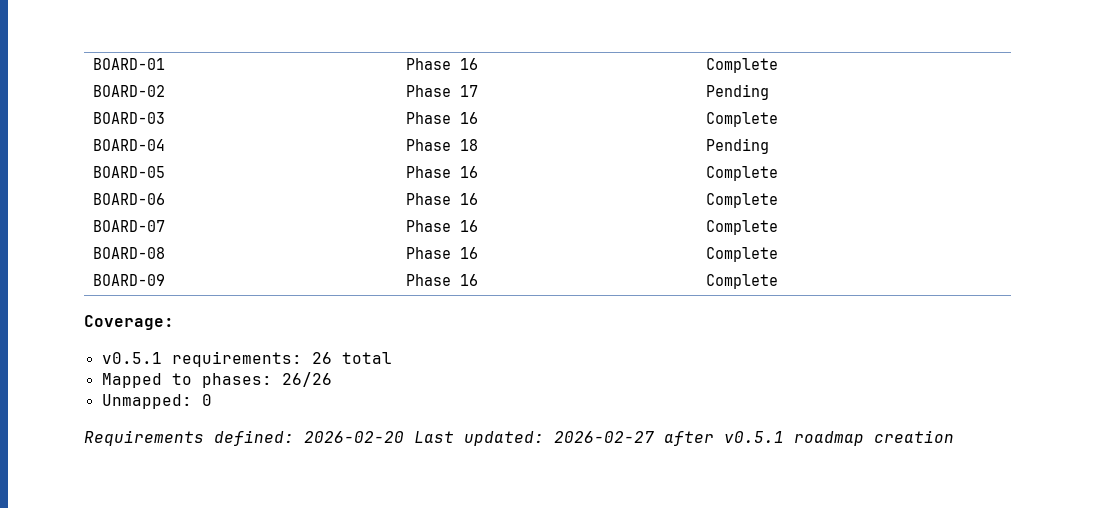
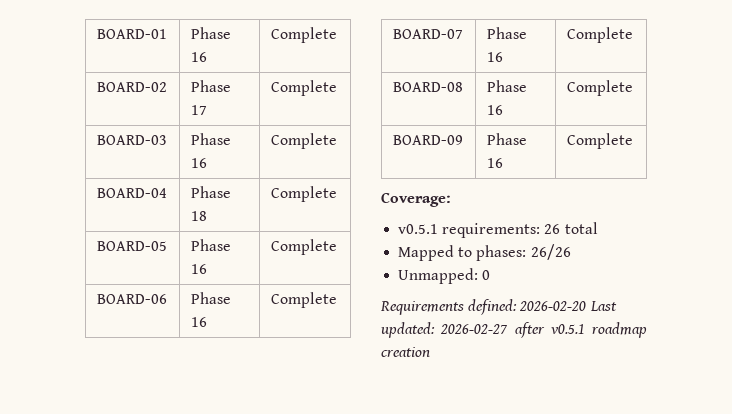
[706,84,770,100] Pending -> [270,80,337,96] Complete
[706,138,770,154] Pending -> [270,186,337,202] Complete

